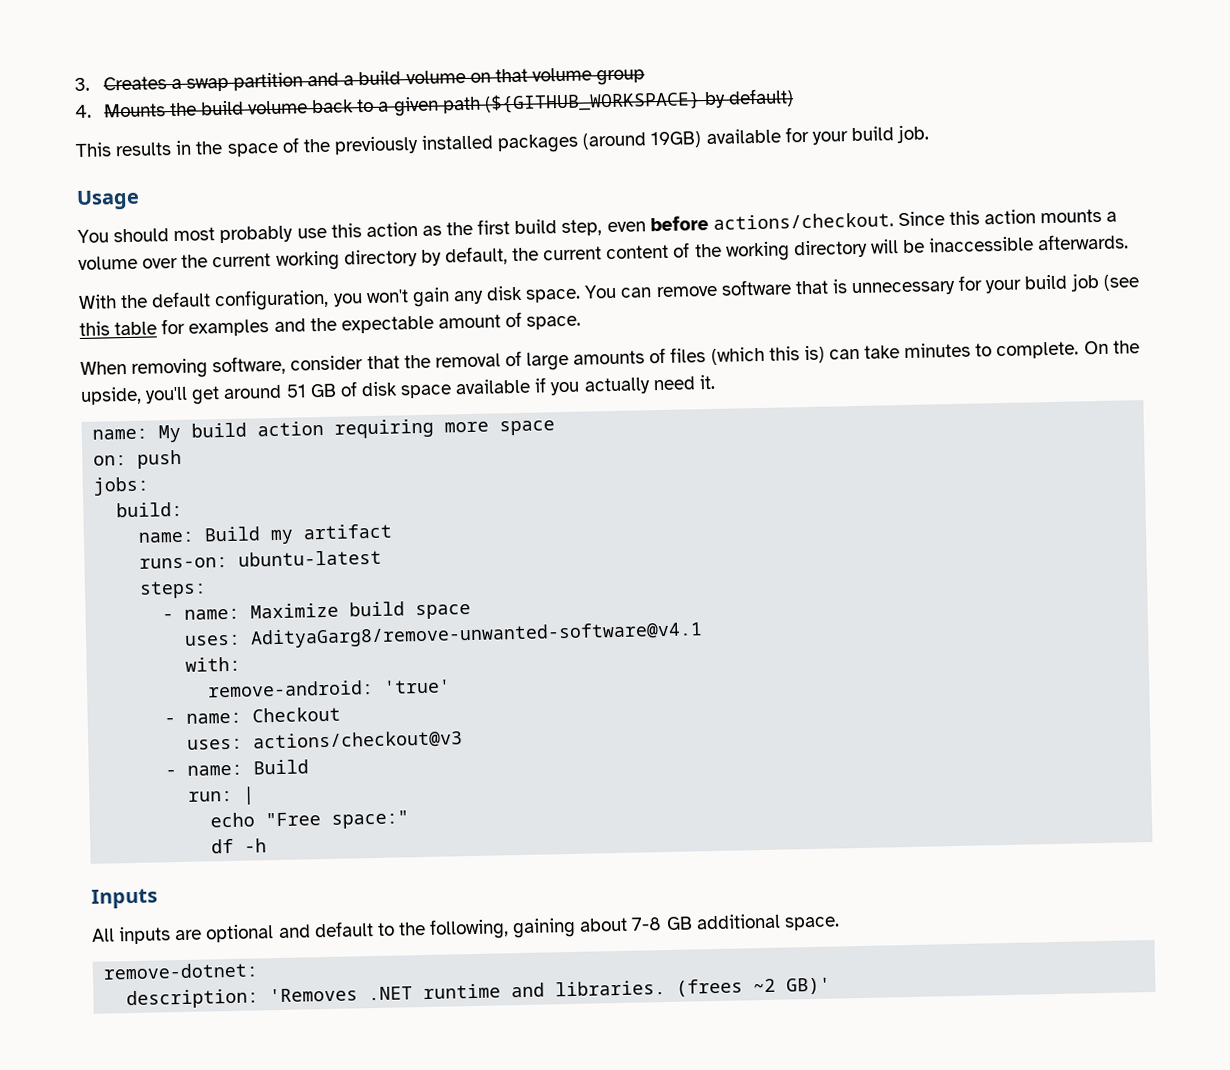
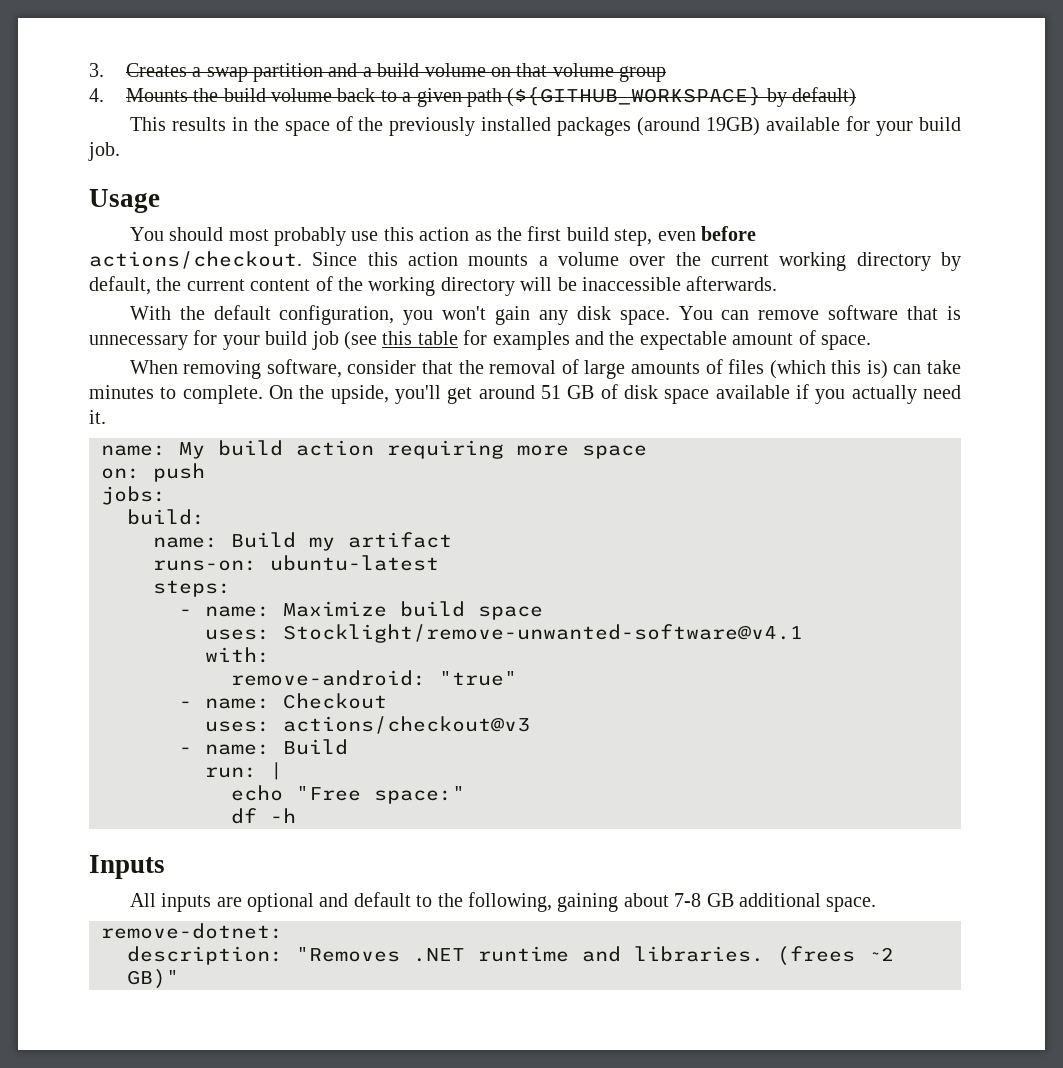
[250,621,704,649] AdityaGarg8/remove-unwanted-software@v4.1 -> [283,624,803,643] Stocklight/remove-unwanted-software@v4.1
[383,679,452,694] 'true' -> [439,671,517,686] "true"
[269,987,359,1003] 'Removes -> [296,947,400,962] "Removes
[786,977,832,995] GB)' -> [127,969,179,989] GB)"

